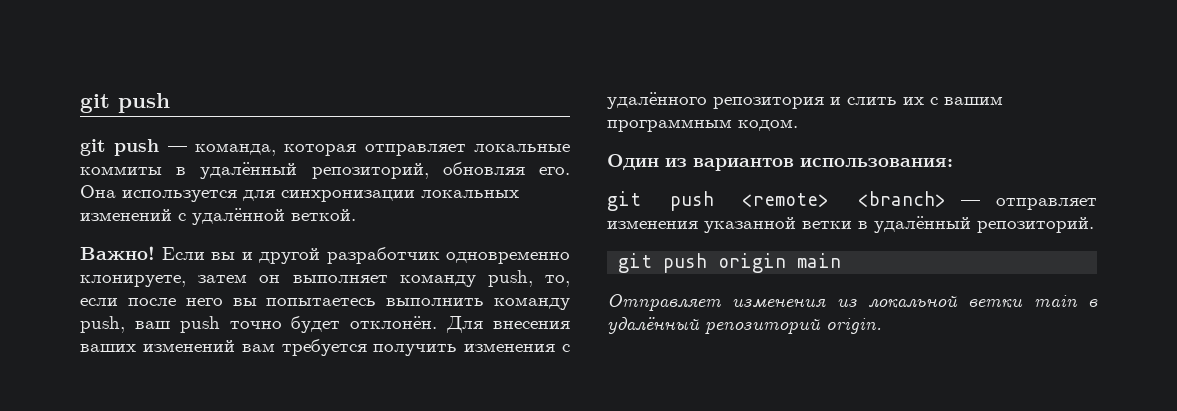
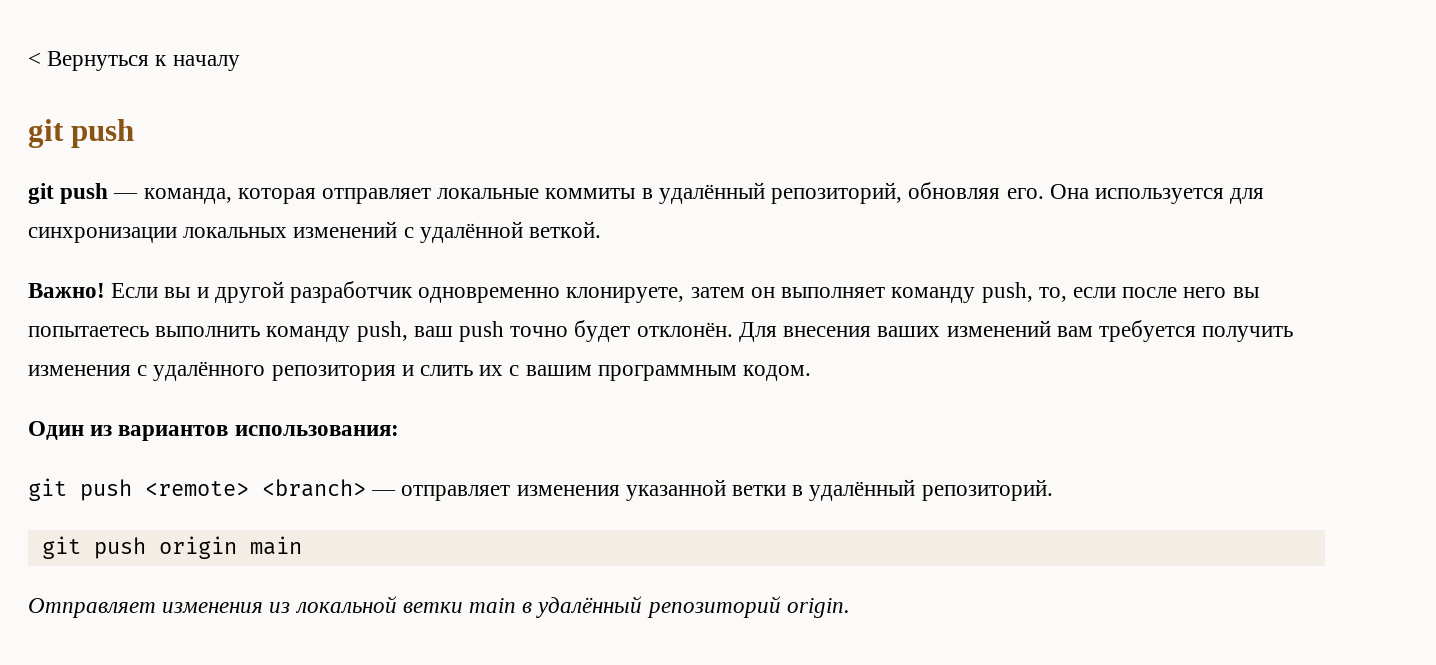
(80, 103) none -> [28,51,240,71] < Вернуться к началу //

